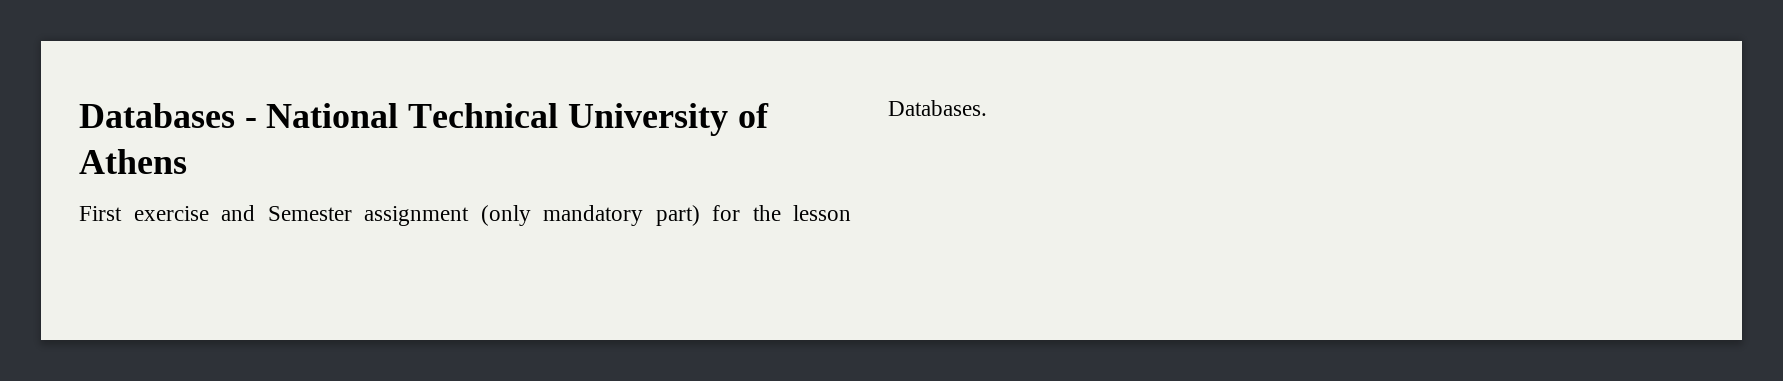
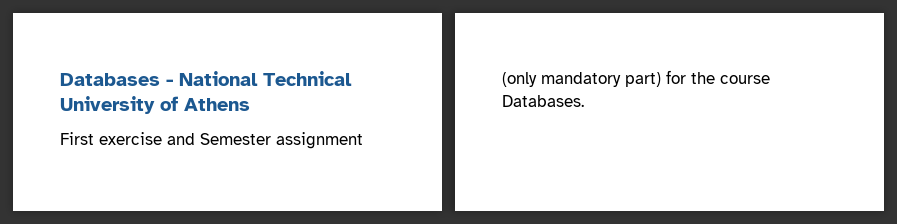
[793,205,851,221] lesson -> [720,75,770,84] course

